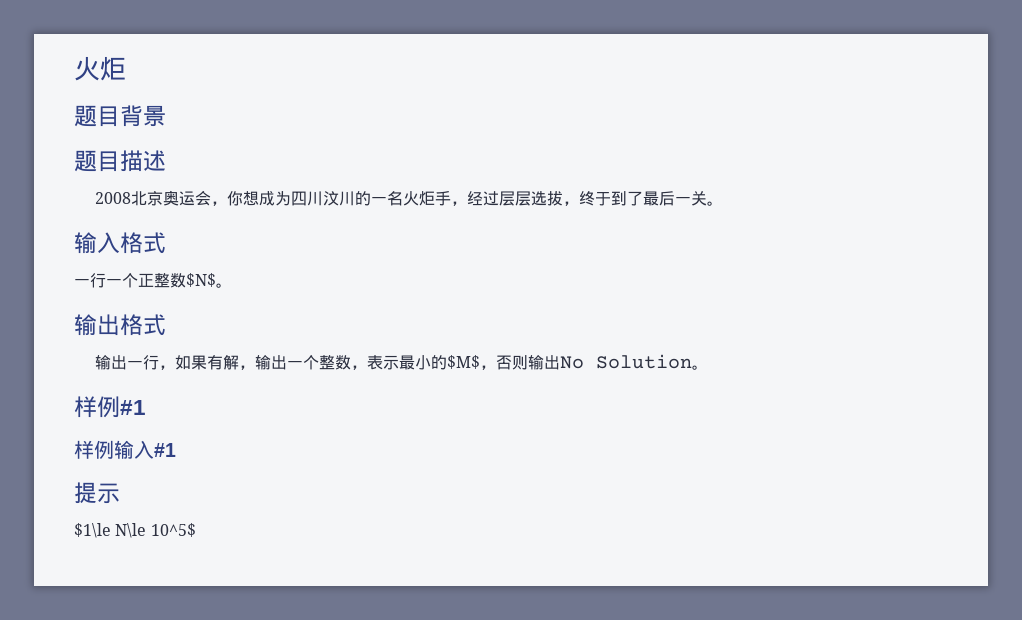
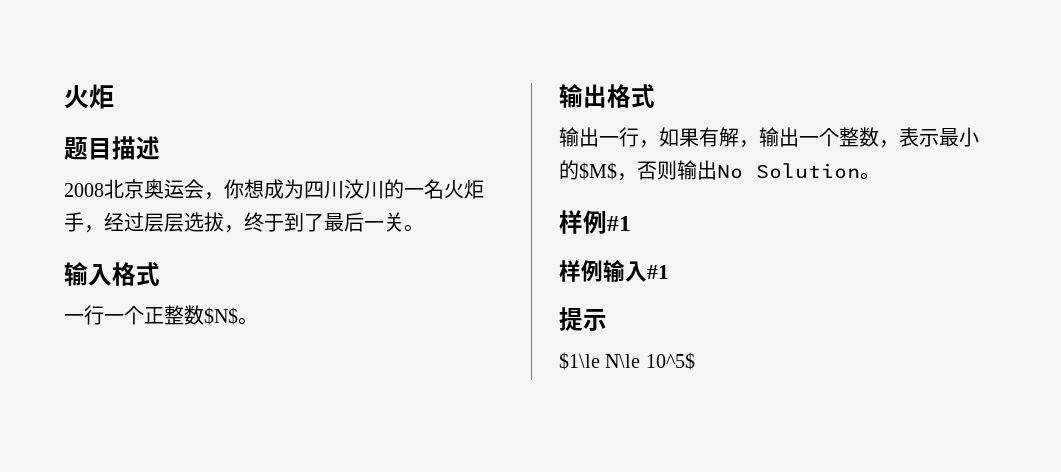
[74,56,126,81] [74,105,166,127] 火炬 // 题目背景 -> [64,84,114,109] 火炬

